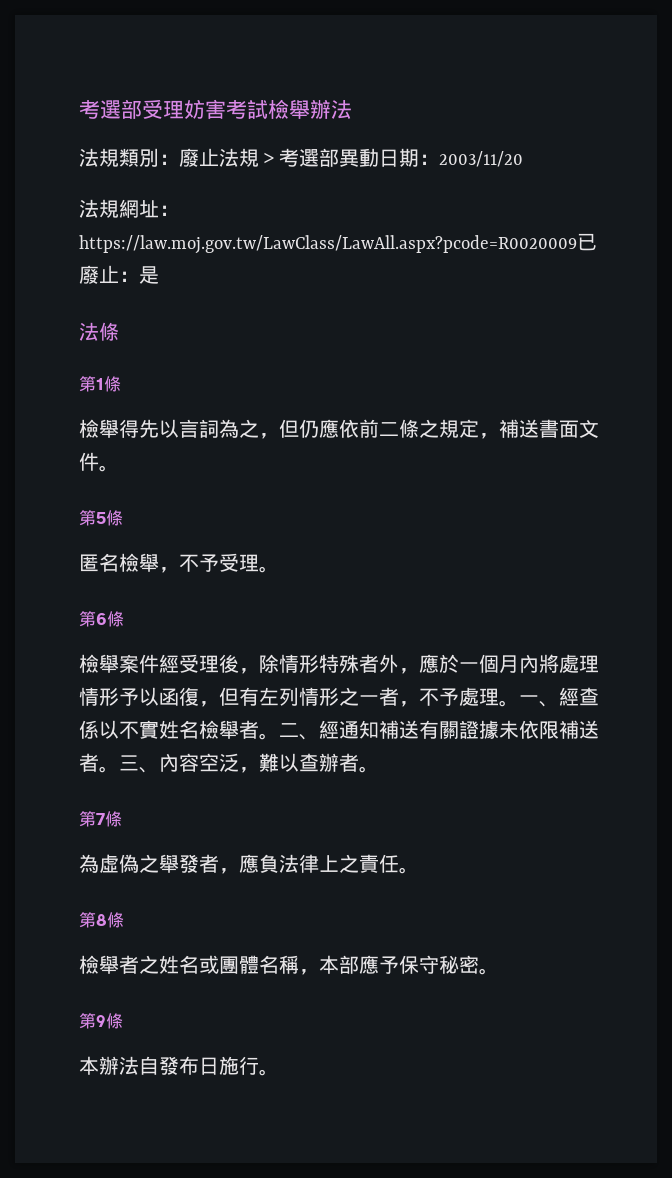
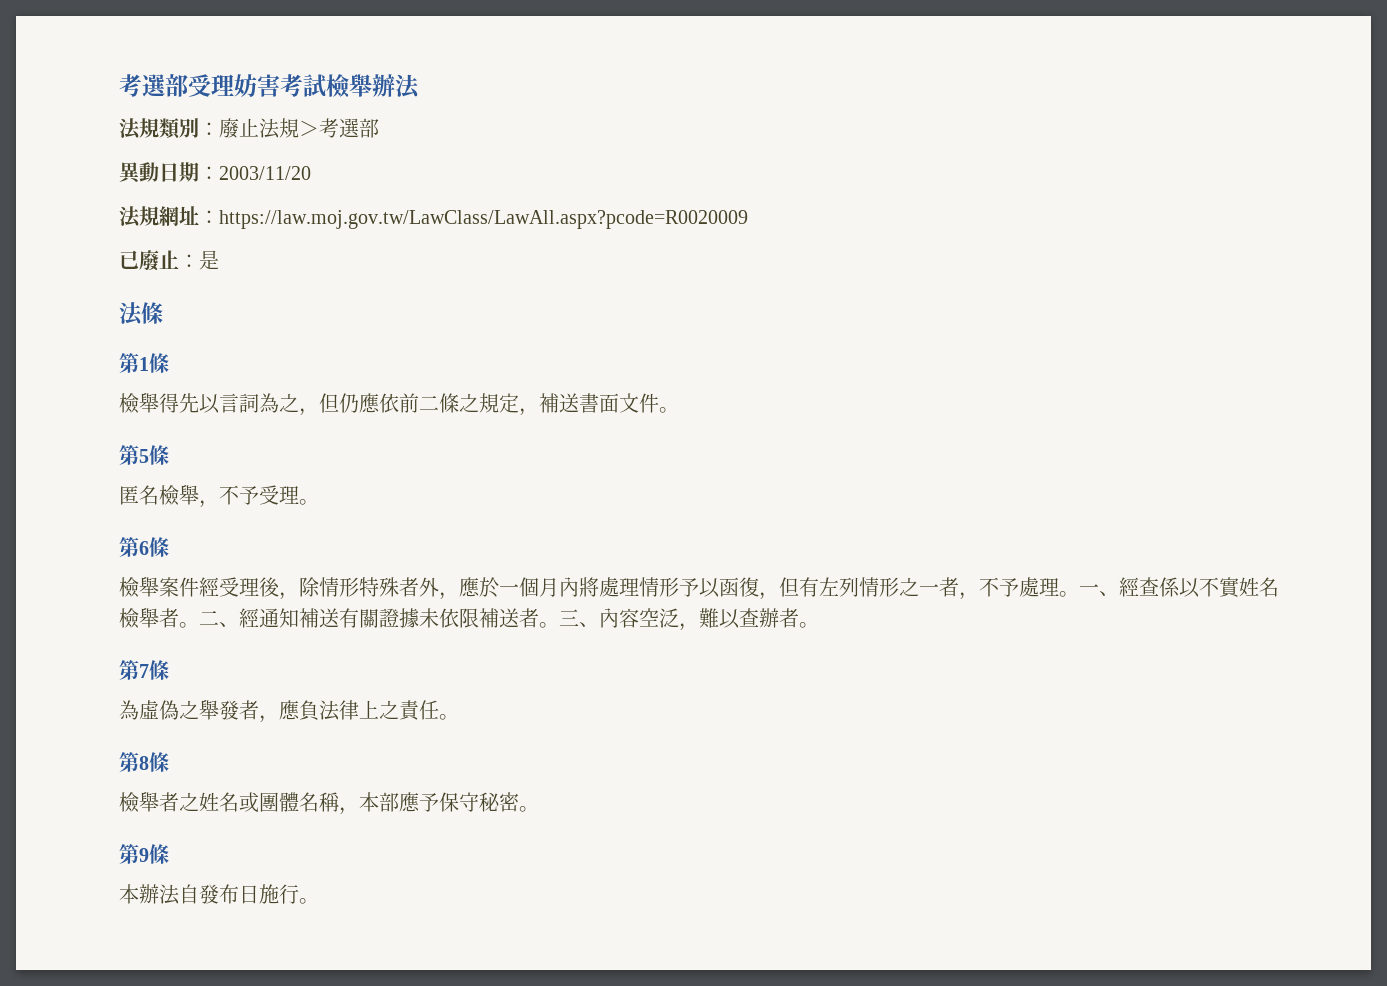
(339, 157) none -> (379, 128) //
(577, 244) none -> (748, 219) //

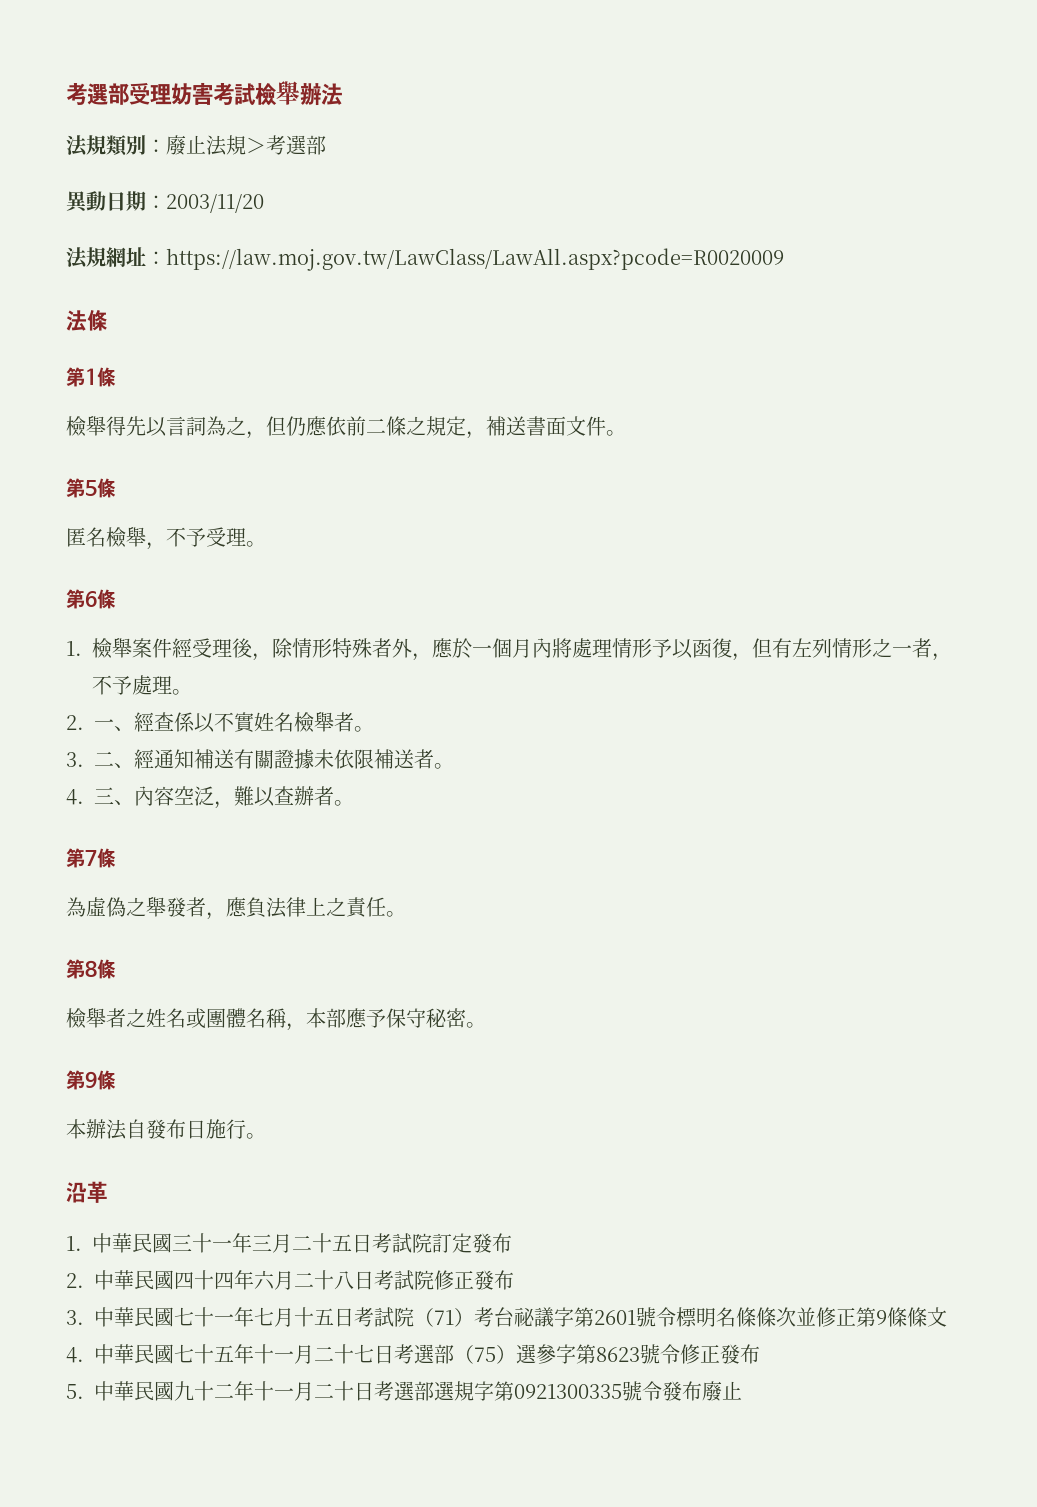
[119,250,219,271] // 已廢止：是 -> (784, 259) none
(169, 547) none -> [66,641,82,656] 1.
(1079, 594) none -> [66,715,84,730] // 2.
(199, 625) none -> [66,752,84,767] // 3.
(559, 625) none -> [66,789,84,805] // 4.
(319, 901) none -> [66,1181,108,1203] [66,1233,512,1253] [66,1270,514,1290] [66,1307,947,1327] [66,1344,760,1364] [66,1381,742,1401] // 沿革 // 1.中華民國三十一年三月二十五日考試院訂定發布 // 2.中華民國四十四年六月二十八日考試院修正發布 // 3.中華民國七十一年七月十五日考試院（71）考台祕議字第2601號令標明名條條次並修正第9條條文 // 4.中華民國七十五年十一月二十七日考選部（75）選參字第8623號令修正發布 // 5.中華民國九十二年十一月二十日考選部選規字第0921300335號令發布廢止

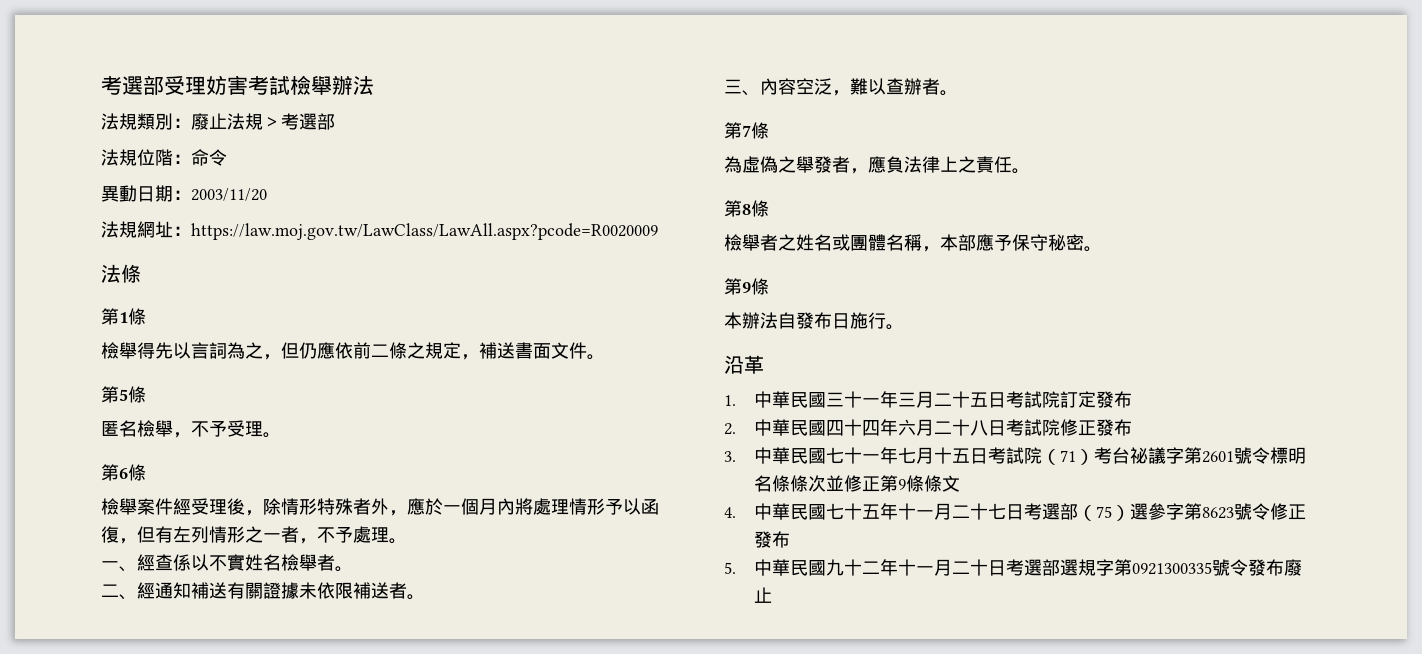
(326, 145) none -> [101,149,227,166] // 法規位階：命令
[66,641,82,656] 1. -> (146, 472) none
[66,715,84,730] 2. -> (407, 541) none
[66,752,84,767] 3. -> (353, 569) none
[66,789,84,805] 4. -> (425, 597) none

